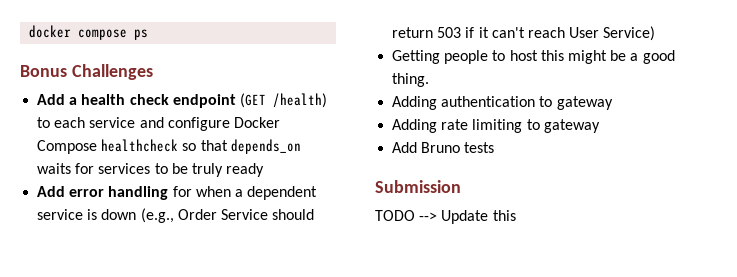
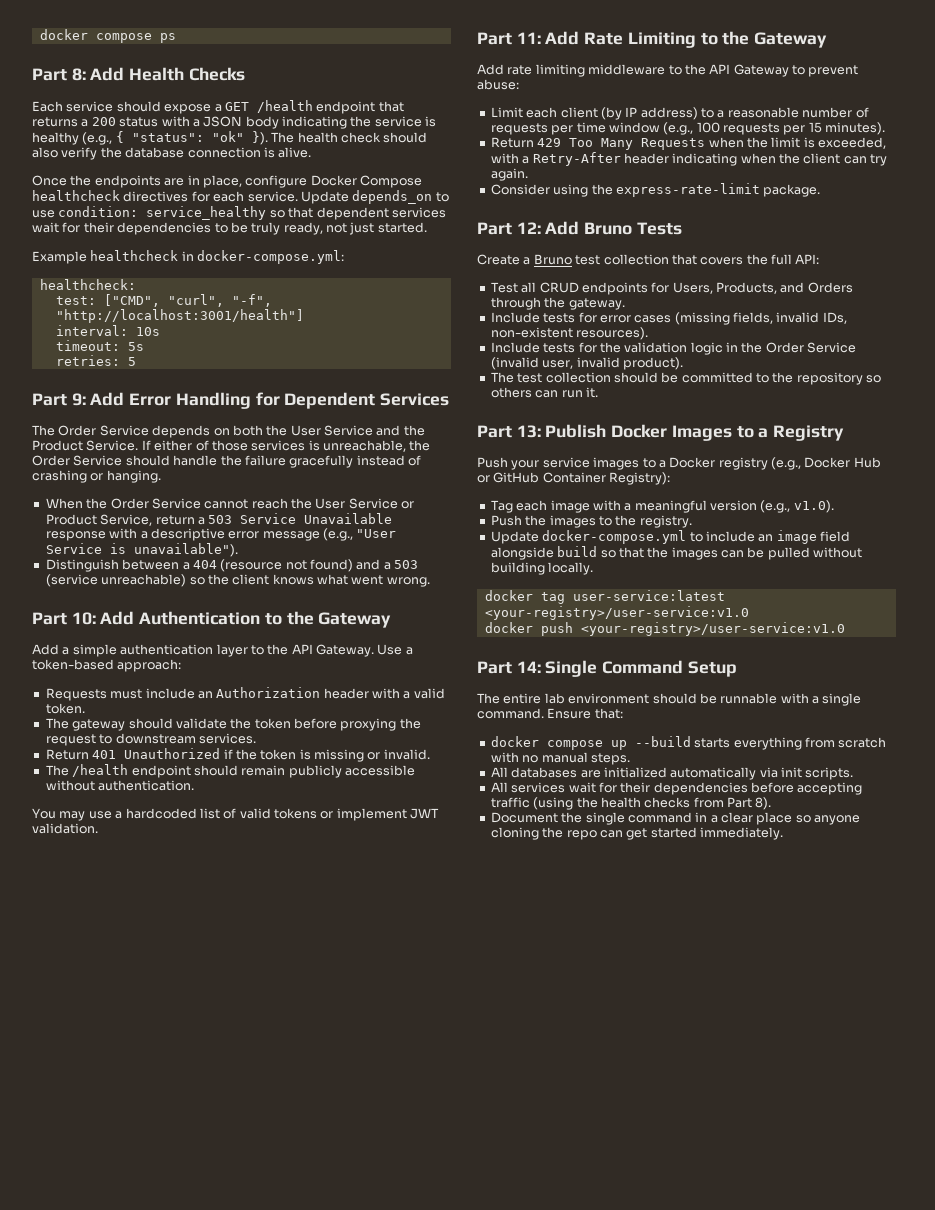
[20,64,153,80] [37,93,327,108] [37,117,280,131] [37,139,301,154] [37,163,265,177] [37,186,318,200] [37,208,315,223] [392,26,656,41] [392,50,675,64] [392,73,430,87] [392,96,613,110] [392,119,600,133] [392,142,495,153] [375,180,461,193] [375,210,516,224] Bonus Challenges // Add a health check endpoint (GET /health) to each service and configure Docker Compose healthcheck so that depends_on waits for services to be truly ready // Add error handling for when a dependent service is down (e.g., Order Service should return 503 if it can't reach User Service) // Getting people to host this might be a good thing. // Adding authentication to gateway // Adding rate limiting to gateway // Add Bruno tests // Submission // TODO --> Update this -> [32,67,245,81] [32,100,404,114] [32,116,437,129] [32,131,428,145] [32,147,312,160] [32,175,422,188] [32,190,449,204] [32,206,446,220] [32,222,427,235] [32,250,345,264] [39,279,136,290] [55,294,272,307] [55,309,304,323] [55,325,160,336] [55,340,144,351] [55,355,136,366] [32,392,450,409] [32,425,425,438] [32,440,431,452] [32,455,421,468] [32,470,161,483] [45,498,415,509] [45,513,393,526] [45,528,397,541] [45,543,238,557] [45,559,419,572] [45,574,430,587] [32,611,392,628] [32,644,413,657] [32,659,182,672] [45,687,445,701] [45,703,85,714] [45,718,421,731] [45,733,256,746] [45,748,430,762] [45,764,415,778] [45,780,195,791] [32,808,440,821] [32,823,98,834] [477,31,828,48] [477,64,859,77] [477,79,519,90] [490,107,869,120] [490,122,886,135] [490,137,886,150] [490,152,888,166] [490,168,528,181] [490,183,821,197] [477,221,682,235] [477,254,820,265] [490,282,853,295] [490,297,625,310] [490,312,847,325] [490,327,649,340] [490,342,857,355] [490,357,683,370] [490,372,882,385] [490,387,598,398] [477,424,845,441] [477,457,881,470] [477,472,671,485] [490,500,834,513] [490,515,692,528] [490,530,850,544] [490,546,863,560] [490,562,594,575] [484,590,725,604] [484,606,749,620] [484,622,845,636] [477,660,737,677] [477,693,862,706] [477,708,623,719] [490,736,887,750] [490,752,630,765] [490,767,854,780] [490,782,863,795] [490,797,772,810] [490,812,861,825] [490,827,783,840] Part 8: Add Health Checks // Each service should expose a GET /health endpoint that returns a 200 status with a JSON body indicating the service is healthy (e.g., { "status": "ok" }). The health check should also verify the database connection is alive. // Once the endpoints are in place, configure Docker Compose healthcheck directives for each service. Update depends_on to use condition: service_healthy so that dependent services wait for their dependencies to be truly ready, not just started. // Example healthcheck in docker-compose.yml: // healthcheck: // test: ["CMD", "curl", "-f", "http://localhost:3001/health"] // interval: 10s // timeout: 5s // retries: 5 // Part 9: Add Error Handling for Dependent Services // The Order Service depends on both the User Service and the Product Service. If either of those services is unreachable, the Order Service should handle the failure gracefully instead of crashing or hanging. // When the Order Service cannot reach the User Service or Product Service, return a 503 Service Unavailable response with a descriptive error message (e.g., "User Service is unavailable"). // Distinguish between a 404 (resource not found) and a 503 (service unreachable) so the client knows what went wrong. // Part 10: Add Authentication to the Gateway // Add a simple authentication layer to the API Gateway. Use a token-based approach: // Requests must include an Authorization header with a valid token. // The gateway should validate the token before proxying the request to downstream services. // Return 401 Unauthorized if the token is missing or invalid. // The /health endpoint should remain publicly accessible without authentication. // You may use a hardcoded list of valid tokens or implement JWT validation. // Part 11: Add Rate Limiting to the Gateway // Add rate limiting middleware to the API Gateway to prevent abuse: // Limit each client (by IP address) to a reasonable number of requests per time window (e.g., 100 requests per 15 minutes). // Return 429 Too Many Requests when the limit is exceeded, with a Retry-After header indicating when the client can try again. // Consider using the express-rate-limit package. // Part 12: Add Bruno Tests // Create a Bruno test collection that covers the full API: // Test all CRUD endpoints for Users, Products, and Orders through the gateway. // Include tests for error cases (missing fields, invalid IDs, non-existent resources). // Include tests for the validation logic in the Order Service (invalid user, invalid product). // The test collection should be committed to the repository so others can run it. // Part 13: Publish Docker Images to a Registry // Push your service images to a Docker registry (e.g., Docker Hub or GitHub Container Registry): // Tag each image with a meaningful version (e.g., v1.0). // Push the images to the registry. // Update docker-compose.yml to include an image field alongside build so that the images can be pulled without building locally. // docker tag user-service:latest <your-registry>/user-service:v1.0 // docker push <your-registry>/user-service:v1.0 // Part 14: Single Command Setup // The entire lab environment should be runnable with a single command. Ensure that: // docker compose up --build starts everything from scratch with no manual steps. // All databases are initialized automatically via init scripts. // All services wait for their dependencies before accepting traffic (using the health checks from Part 8). // Document the single command in a clear place so anyone cloning the repo can get started immediately.

